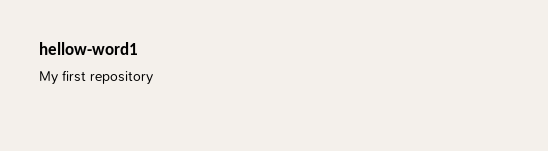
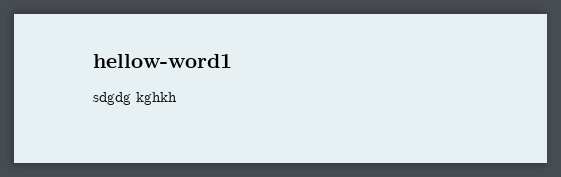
[39,70,153,85] My first repository -> [93,92,177,105] sdgdg kghkh

